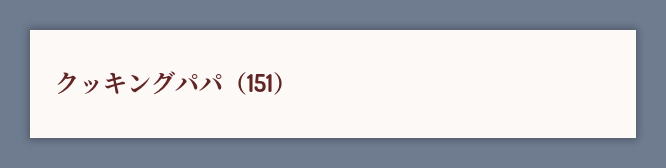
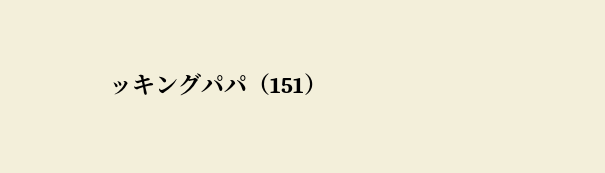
[55,72,79,95] ク -> (109, 88) none

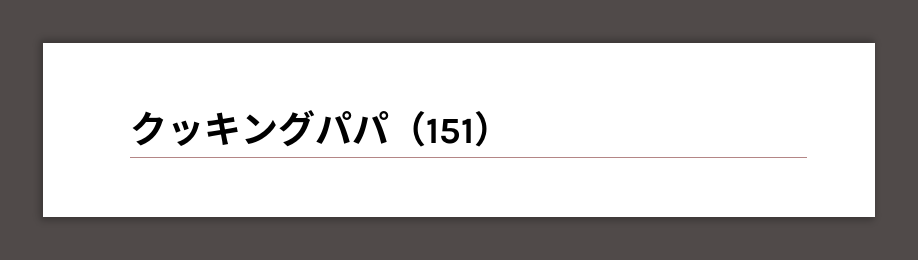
(109, 88) none -> [130,111,167,146] ク

